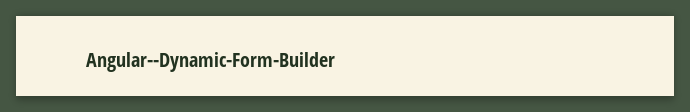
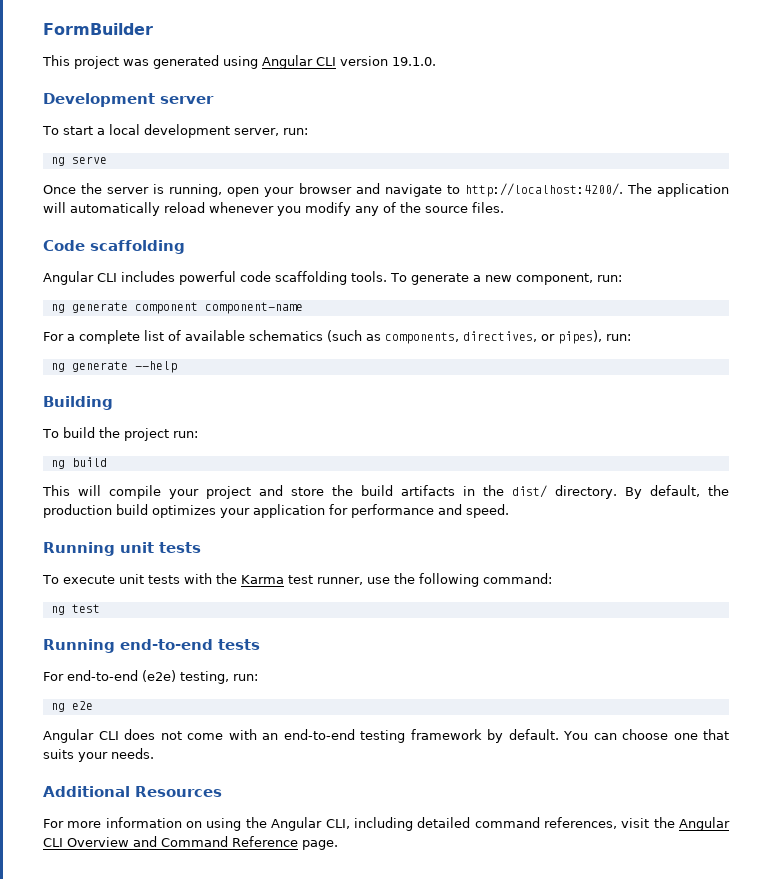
[86,52,335,72] Angular--Dynamic-Form-Builder -> [43,23,153,35] [42,55,436,69] [43,93,214,107] [42,124,308,138] [50,156,107,166] [43,183,730,197] [43,202,504,216] [43,240,185,254] [43,271,622,285] [50,302,303,314] [43,330,631,344] [50,361,177,373] [43,396,113,410] [42,427,198,441] [50,457,107,469] [42,485,729,499] [43,504,509,518] [43,542,201,556] [42,573,552,587] [50,604,100,615] [43,639,260,653] [43,670,258,684] [50,701,93,712] [43,729,729,743] [43,748,154,762] [43,786,222,797] [43,817,730,831] [43,836,338,850] FormBuilder // This project was generated using Angular CLI version 19.1.0. // Development server // To start a local development server, run: // ng serve // Once the server is running, open your browser and navigate to http://localhost:4200/. The application will automatically reload whenever you modify any of the source files. // Code scaffolding // Angular CLI includes powerful code scaffolding tools. To generate a new component, run: // ng generate component component-name // For a complete list of available schematics (such as components, directives, or pipes), run: // ng generate --help // Building // To build the project run: // ng build // This will compile your project and store the build artifacts in the dist/ directory. By default, the production build optimizes your application for performance and speed. // Running unit tests // To execute unit tests with the Karma test runner, use the following command: // ng test // Running end-to-end tests // For end-to-end (e2e) testing, run: // ng e2e // Angular CLI does not come with an end-to-end testing framework by default. You can choose one that suits your needs. // Additional Resources // For more information on using the Angular CLI, including detailed command references, visit the Angular CLI Overview and Command Reference page.

